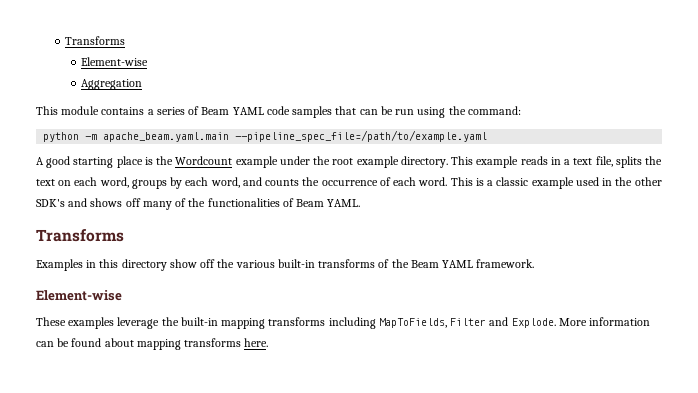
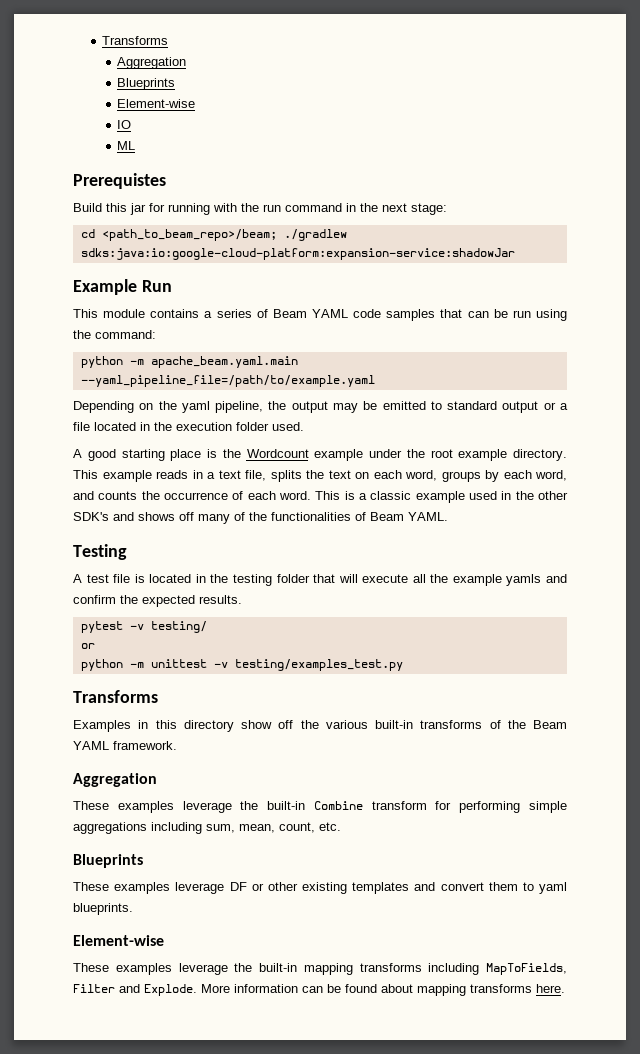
[65,36,126,45] [81,57,149,66] [81,79,143,90] Transforms // Element-wise // Aggregation -> [102,36,169,45] [117,57,187,69] [117,78,176,90] [117,99,196,108] [117,120,132,129] [117,141,136,150] [73,173,166,189] [73,203,447,215] [80,229,347,241] [80,248,515,260] [73,279,172,295] Transforms // Aggregation // Blueprints // Element-wise // IO // ML // Prerequistes // Build this jar for running with the run command in the next stage: // cd <path_to_beam_repo>/beam; ./gradlew sdks:java:io:google-cloud-platform:expansion-service:shadowJar // Example Run
[235,130,488,142] --pipeline_spec_file=/path/to/example.yaml -> [80,375,375,387] [73,401,568,413] [73,422,304,431] --yaml_pipeline_file=/path/to/example.yaml // Depending on the yaml pipeline, the output may be emitted to standard output or a file located in the execution folder used.
(361, 203) none -> [73,544,127,560] [73,574,567,586] [73,595,242,607] [80,621,207,633] [80,643,95,649] [80,659,403,671] // Testing // A test file is located in the testing folder that will execute all the example yamls and confirm the expected results. // pytest -v testing/ // or // python -m unittest -v testing/examples_test.py
(535, 263) none -> [73,773,157,787] [73,801,567,813] [73,822,341,834] [73,854,143,868] [73,882,567,894] [73,903,133,915] // Aggregation // These examples leverage the built-in Combine transform for performing simple aggregations including sum, mean, count, etc. // Blueprints // These examples leverage DF or other existing templates and convert them to yaml blueprints.

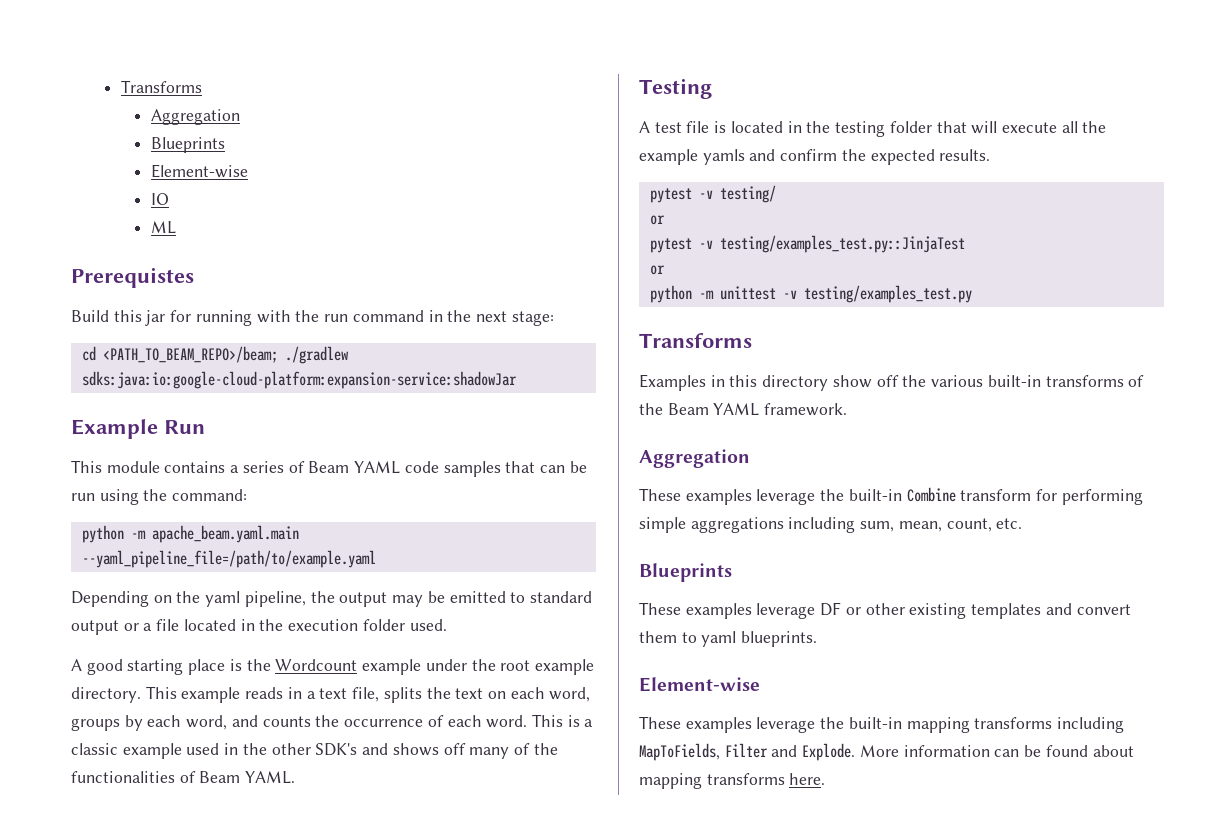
[101,229,277,241] <path_to_beam_repo>/beam; -> [102,346,278,363] <PATH_TO_BEAM_REPO>/beam;
(95, 646) none -> [649,235,965,253] [649,265,665,275] // pytest -v testing/examples_test.py::JinjaTest // or

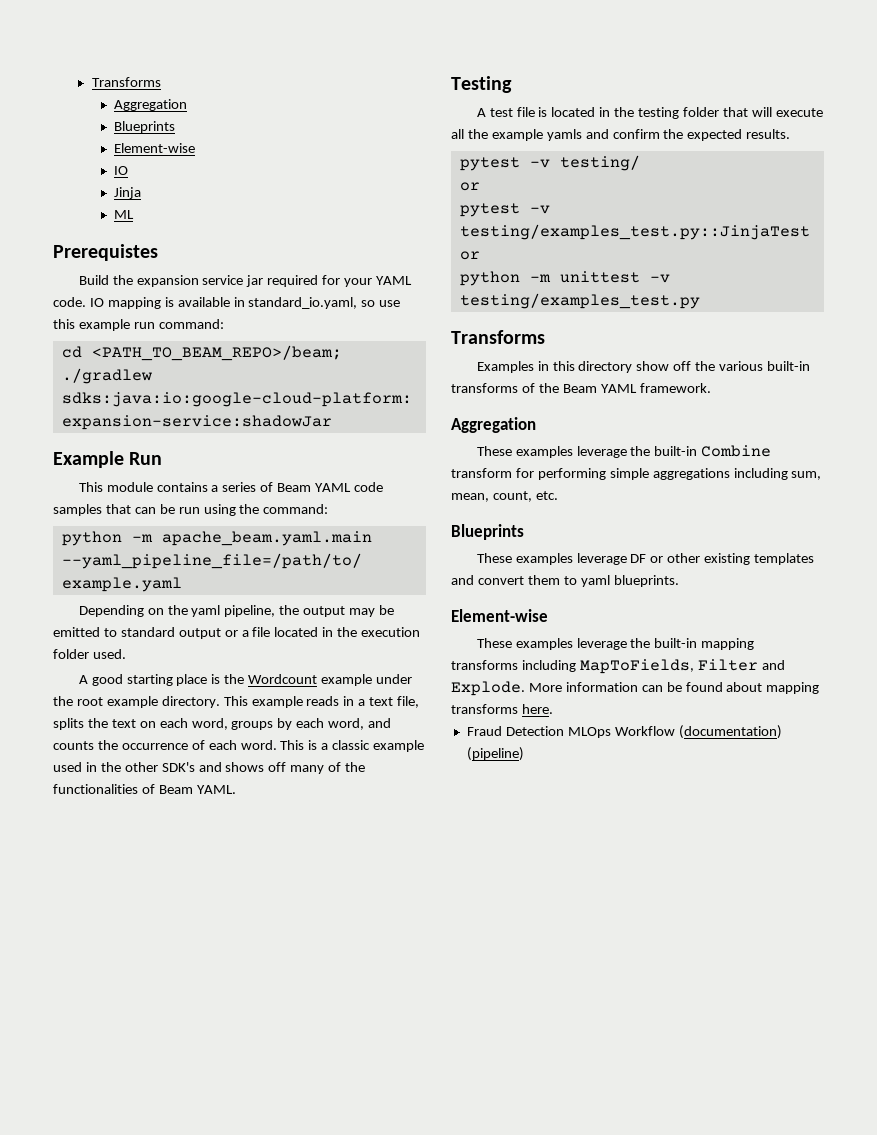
(169, 199) none -> [114,187,142,199] // Jinja
[113,310,554,326] this jar for running with the run command in the next stage: -> [112,275,413,287] [53,297,401,309] [53,319,224,331] the expansion service jar required for your YAML code. IO mapping is available in standard_io.yaml, so use this example run command:
(826, 779) none -> [466,725,782,739] [466,747,524,761] // Fraud Detection MLOps Workflow (documentation) (pipeline)

